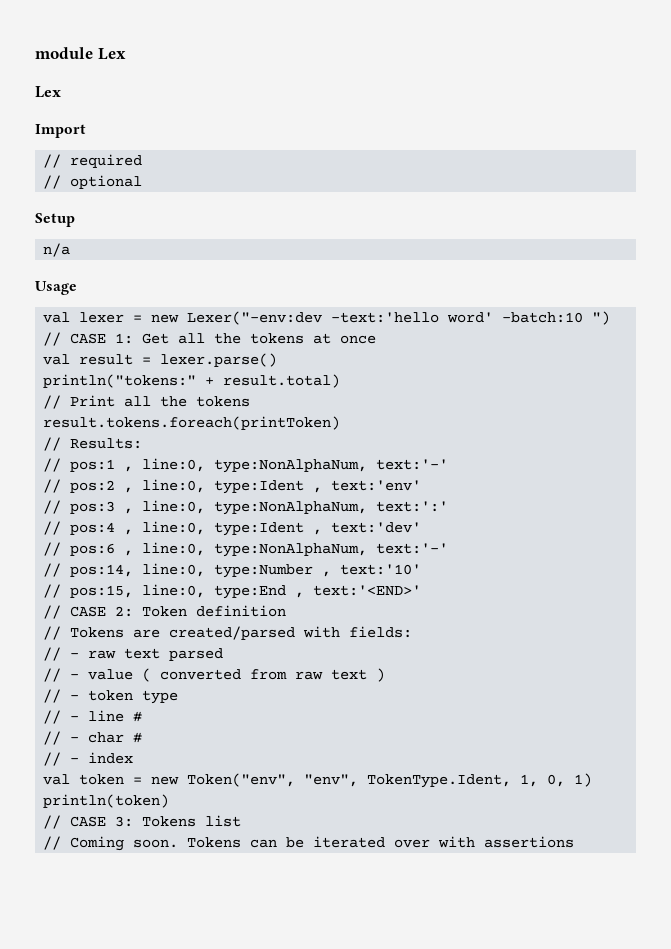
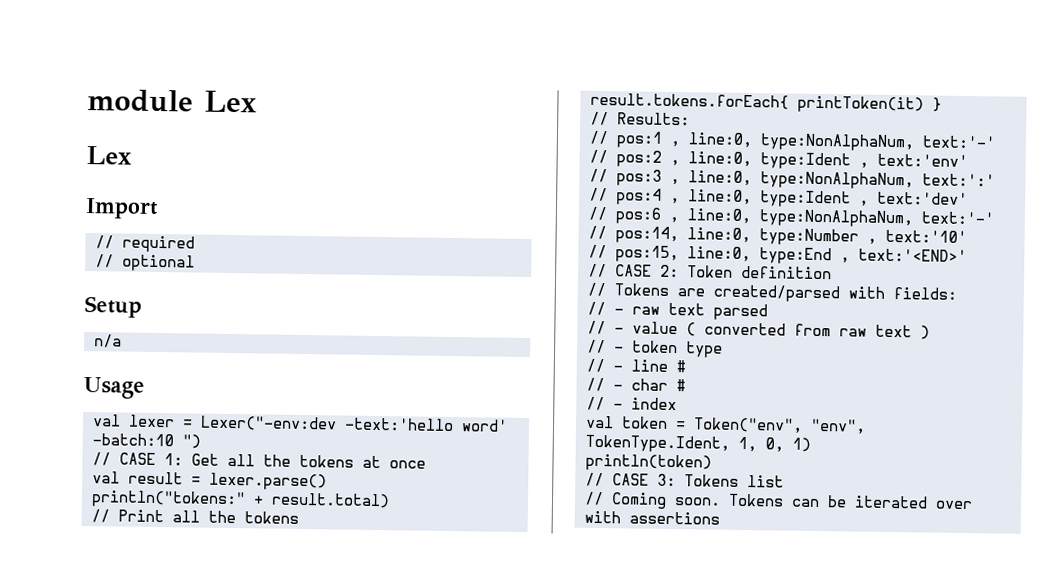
[151,314,180,323] new -> (193, 423) none
[43,416,341,430] result.tokens.foreach(printToken) -> [589,92,942,114] result.tokens.forEach{ printToken(it) }
[151,776,180,785] new -> (686, 425) none

